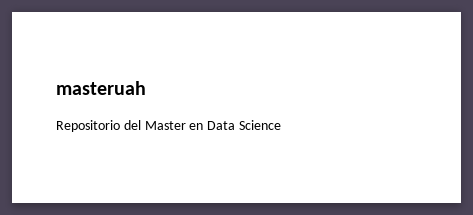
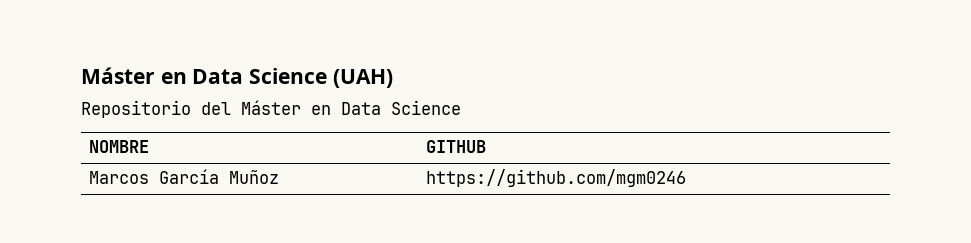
[56,81,146,95] masteruah -> [81,67,393,88] Máster en Data Science (UAH)
[144,120,281,130] Master en Data Science -> [241,100,461,115] [89,140,150,153] [426,140,487,153] [89,169,280,184] [426,169,687,187] Máster en Data Science // NOMBRE | GITHUB // Marcos García Muñoz | https://github.com/mgm0246

